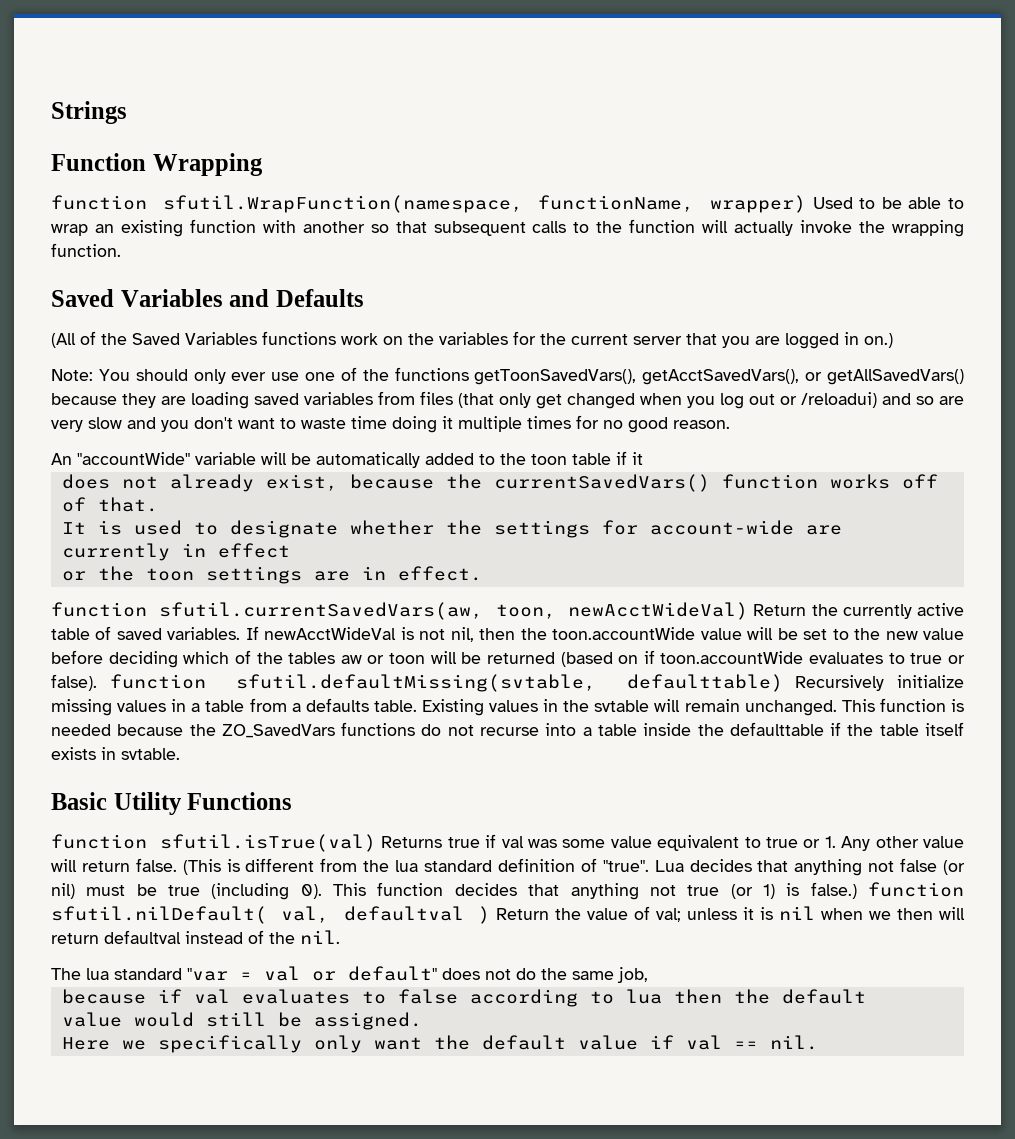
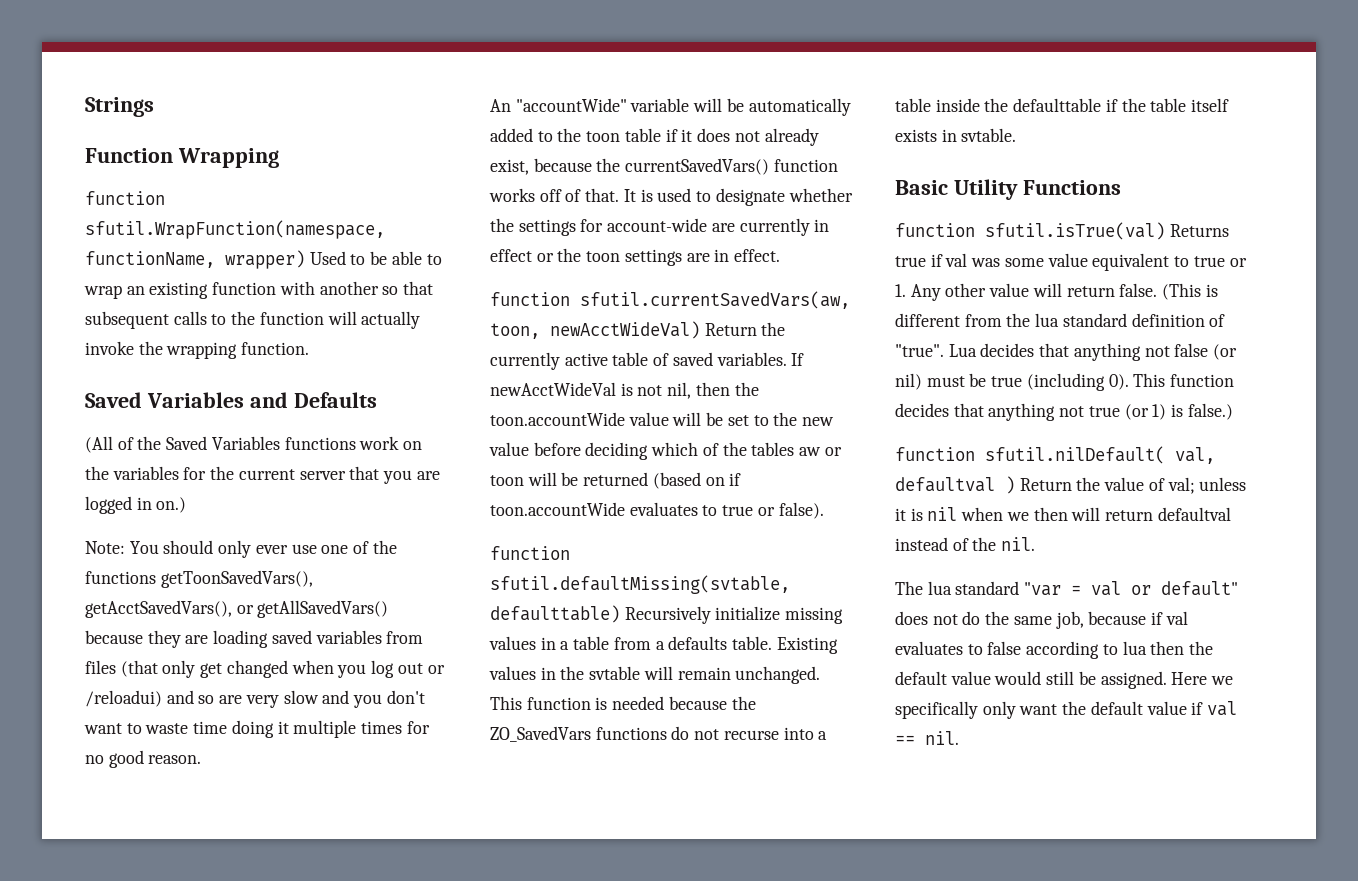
(643, 458) // -> (693, 135) none
(158, 504) // -> (620, 195) none
(290, 550) // -> (532, 255) none
(97, 682) none -> (824, 510) //
(857, 890) none -> (1233, 411) //
(648, 975) // -> (1084, 620) none
(866, 996) // -> (947, 678) none
(422, 1021) // -> (1167, 680) none

